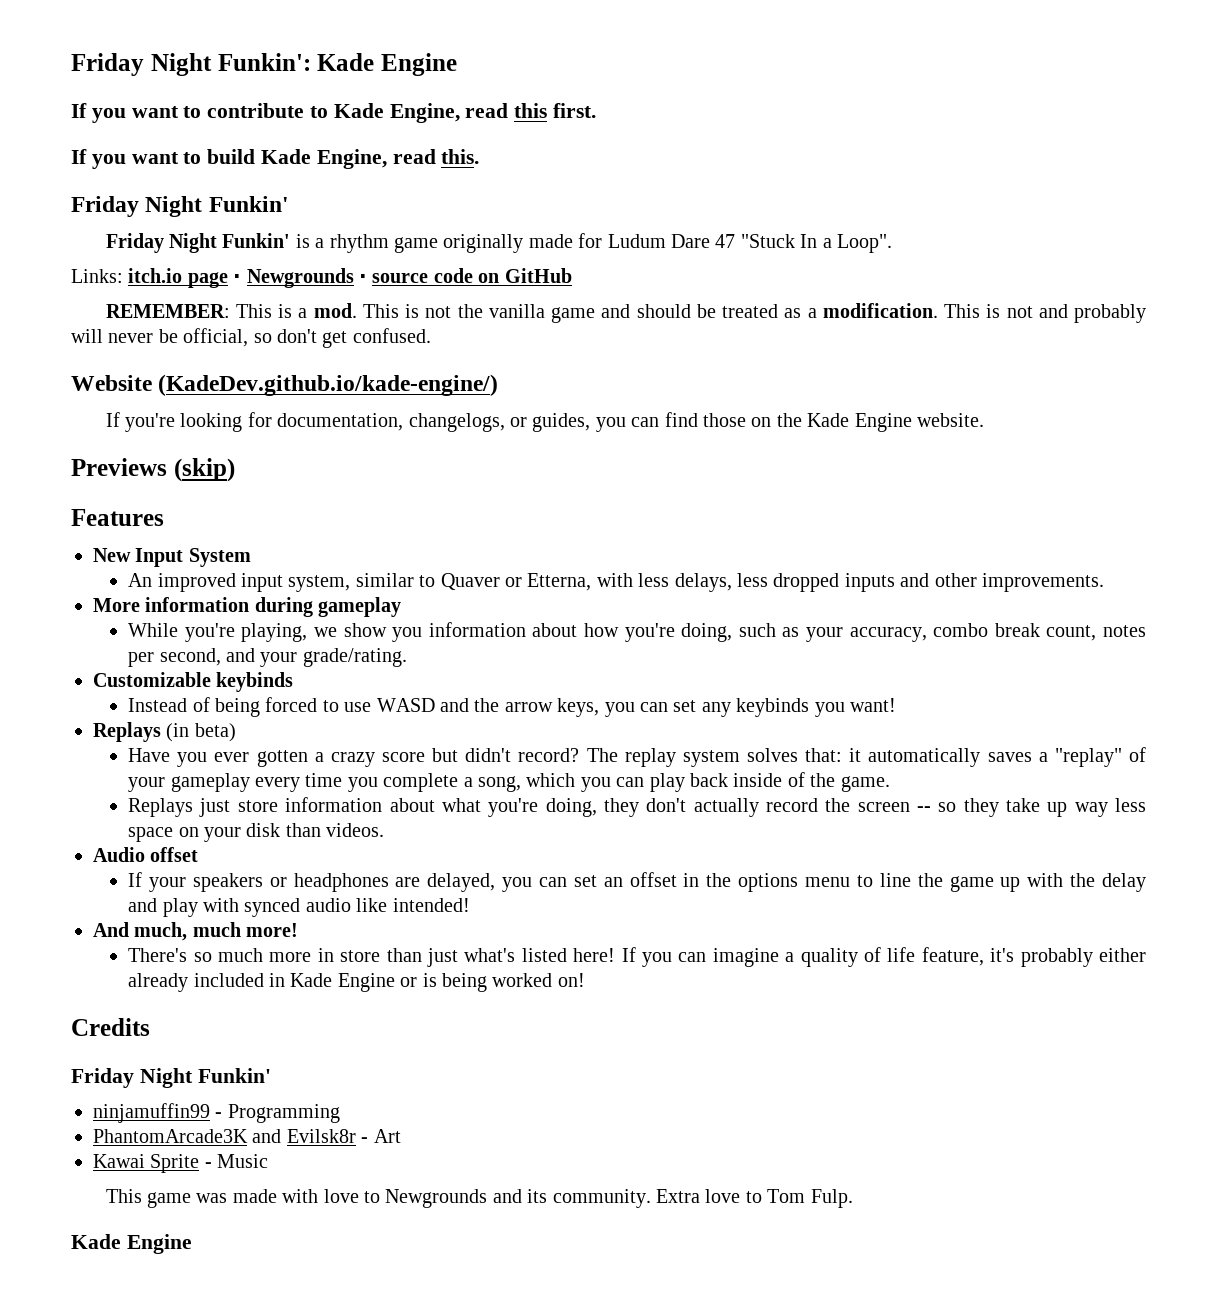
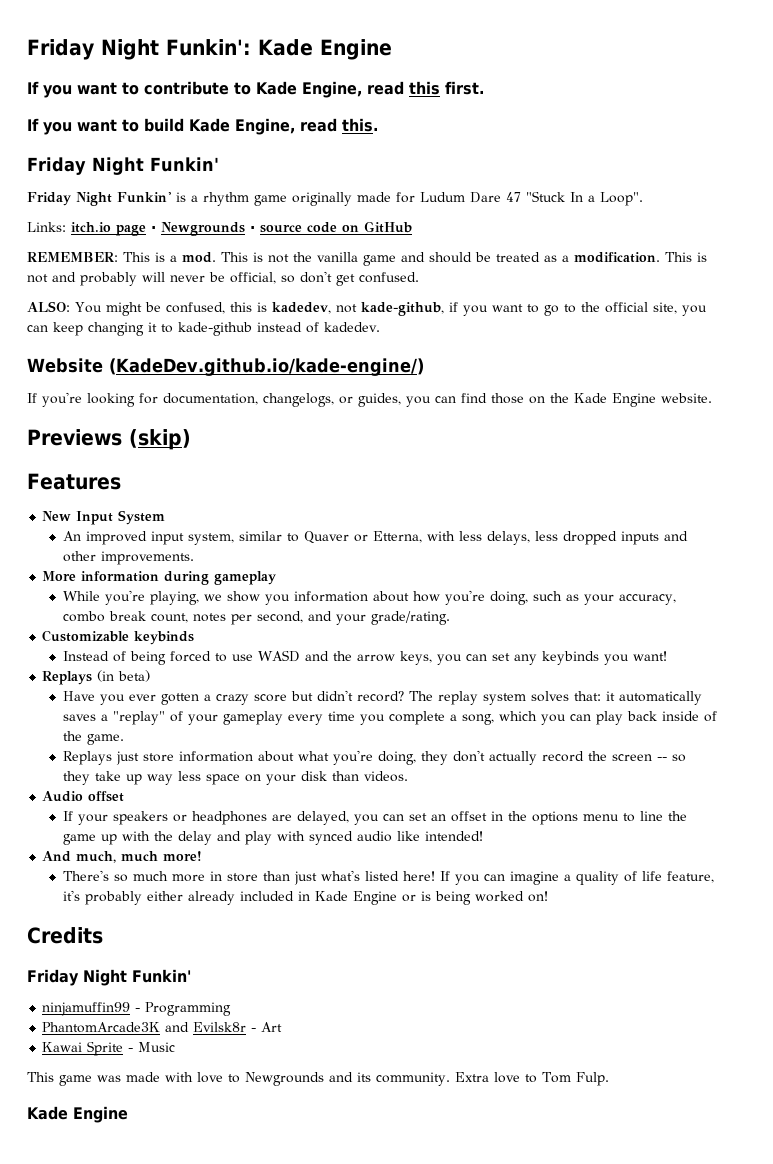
(431, 335) none -> [27,301,707,316] [27,322,380,336] // ALSO: You might be confused, this is kadedev, not kade-github, if you want to go to the official site, you can keep changing it to kade-github instead of kadedev.

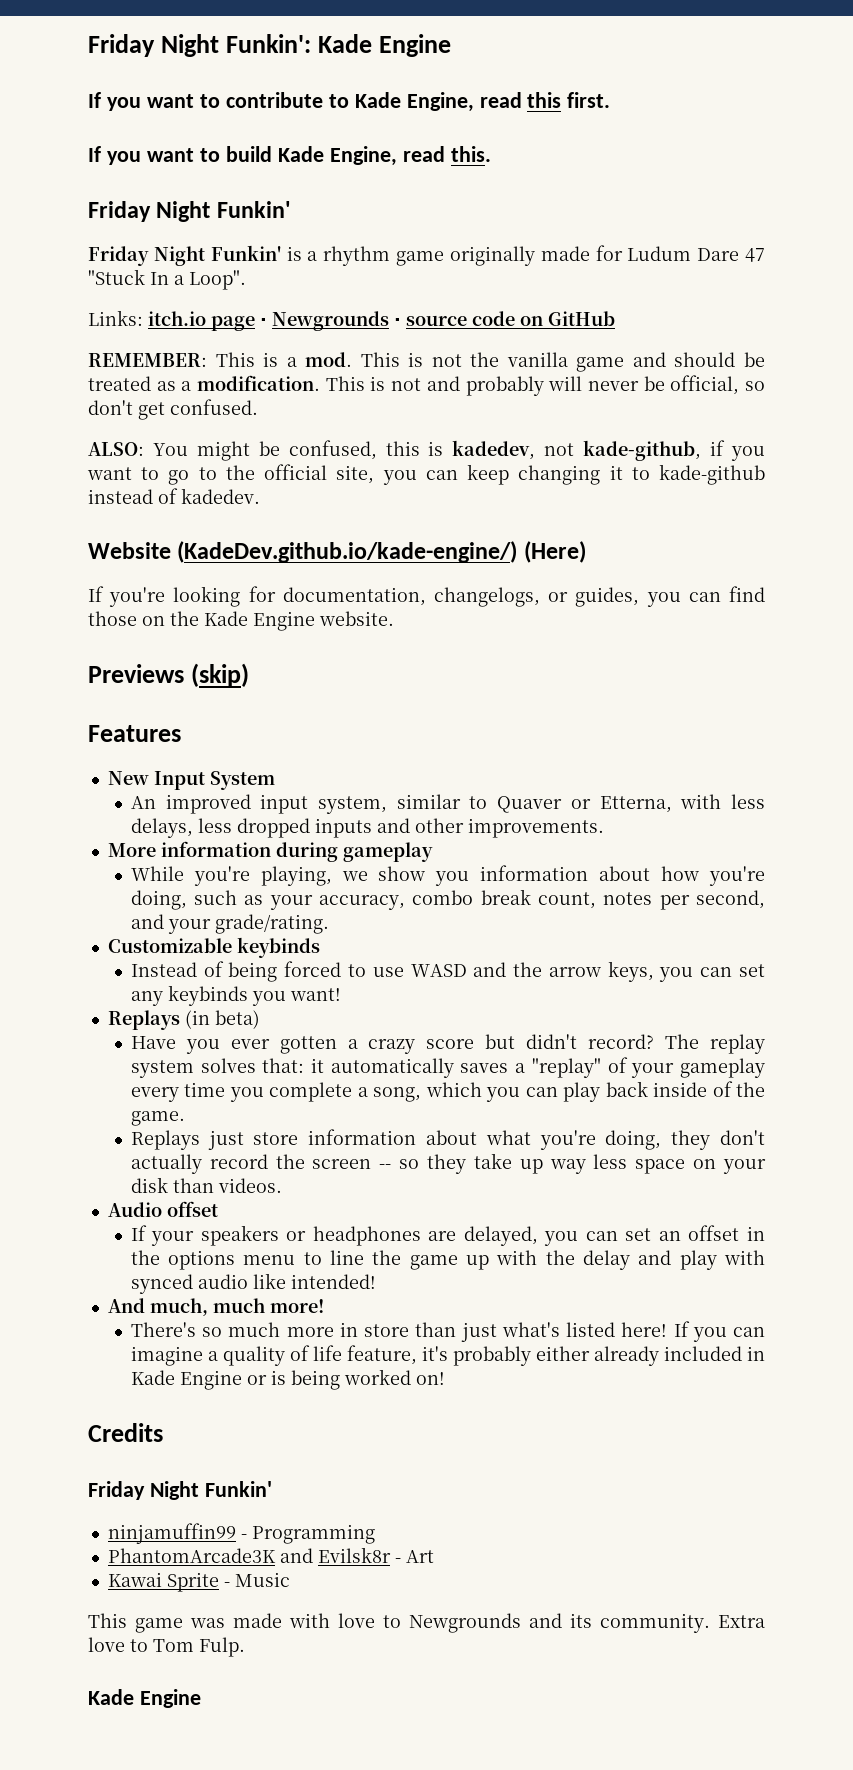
(424, 367) none -> [523,541,586,563] (Here)

